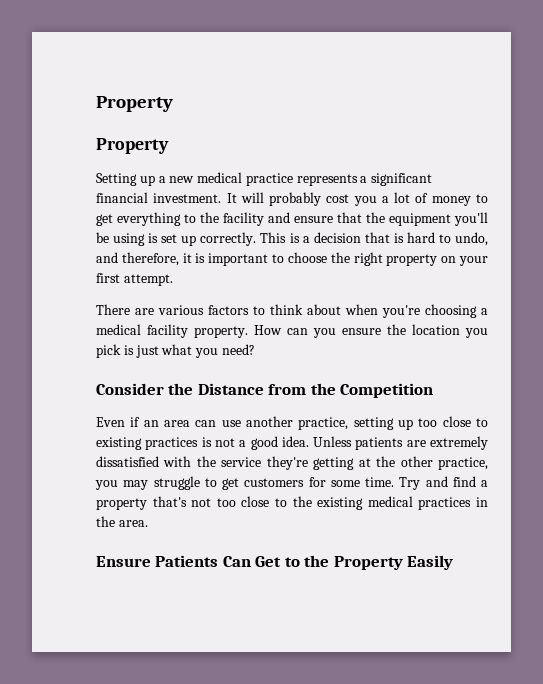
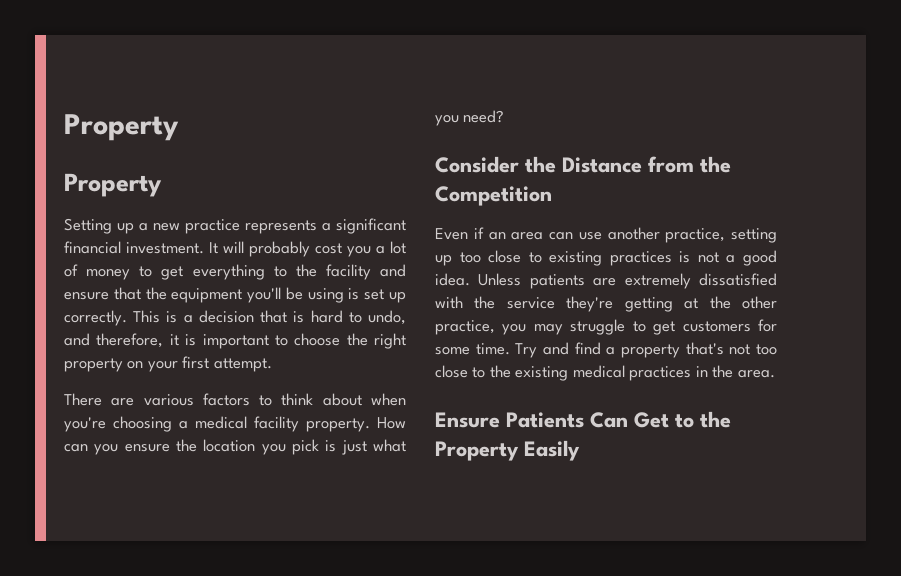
[197,172,243,183] medical -> (180, 227) none

